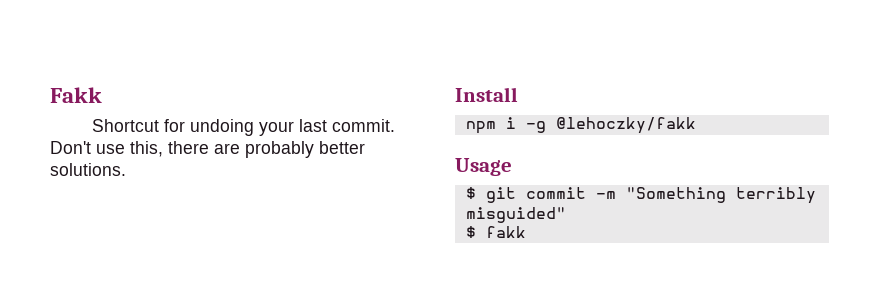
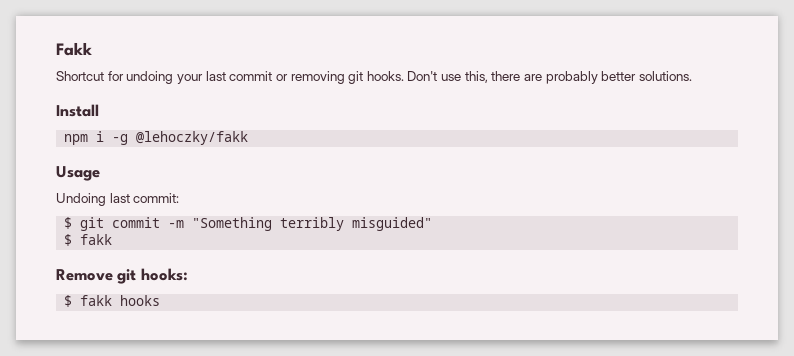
[331,119,395,132] commit. -> [229,71,404,84] commit or removing git hooks.
(512, 167) none -> [56,193,180,206] // Undoing last commit:
(526, 232) none -> [56,268,188,284] [64,295,161,307] // Remove git hooks: // $ fakk hooks

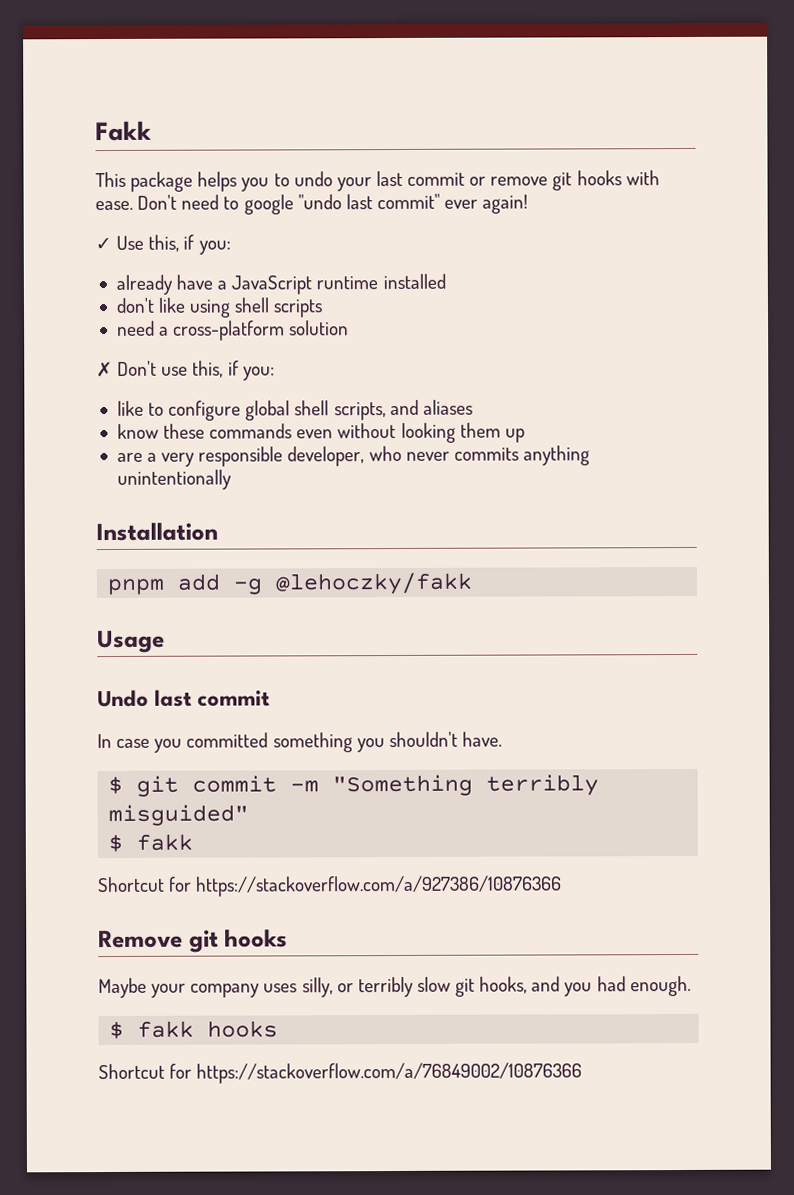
[56,71,692,84] [56,104,99,117] [64,131,249,145] [56,166,100,181] [56,193,180,206] Shortcut for undoing your last commit or removing git hooks. Don't use this, there are probably better solutions. // Install // npm i -g @lehoczky/fakk // Usage // Undoing last commit: -> [95,170,660,192] [95,193,529,215] [95,234,231,255] [115,273,446,295] [115,297,324,318] [116,320,350,341] [96,360,275,381] [116,399,473,421] [116,422,525,443] [116,445,590,467] [116,469,232,490] [96,522,218,542] [107,572,473,596] [97,629,165,654] [97,689,271,708] [97,731,502,753] This package helps you to undo your last commit or remove git hooks with ease. Don't need to google "undo last commit" ever again! // ✓ Use this, if you: // already have a JavaScript runtime installed // don't like using shell scripts // need a cross-platform solution // ✗ Don't use this, if you: // like to configure global shell scripts, and aliases // know these commands even without looking them up // are a very responsible developer, who never commits anything unintentionally // Installation // pnpm add -g @lehoczky/fakk // Usage // Undo last commit // In case you committed something you shouldn't have.
(113, 239) none -> [97,875,563,897] // Shortcut for https://stackoverflow.com/a/927386/10876366
[140,268,188,281] hooks: -> [224,929,289,948] [98,975,691,999] hooks // Maybe your company uses silly, or terribly slow git hooks, and you had enough.
(161, 300) none -> [98,1062,583,1084] // Shortcut for https://stackoverflow.com/a/76849002/10876366

